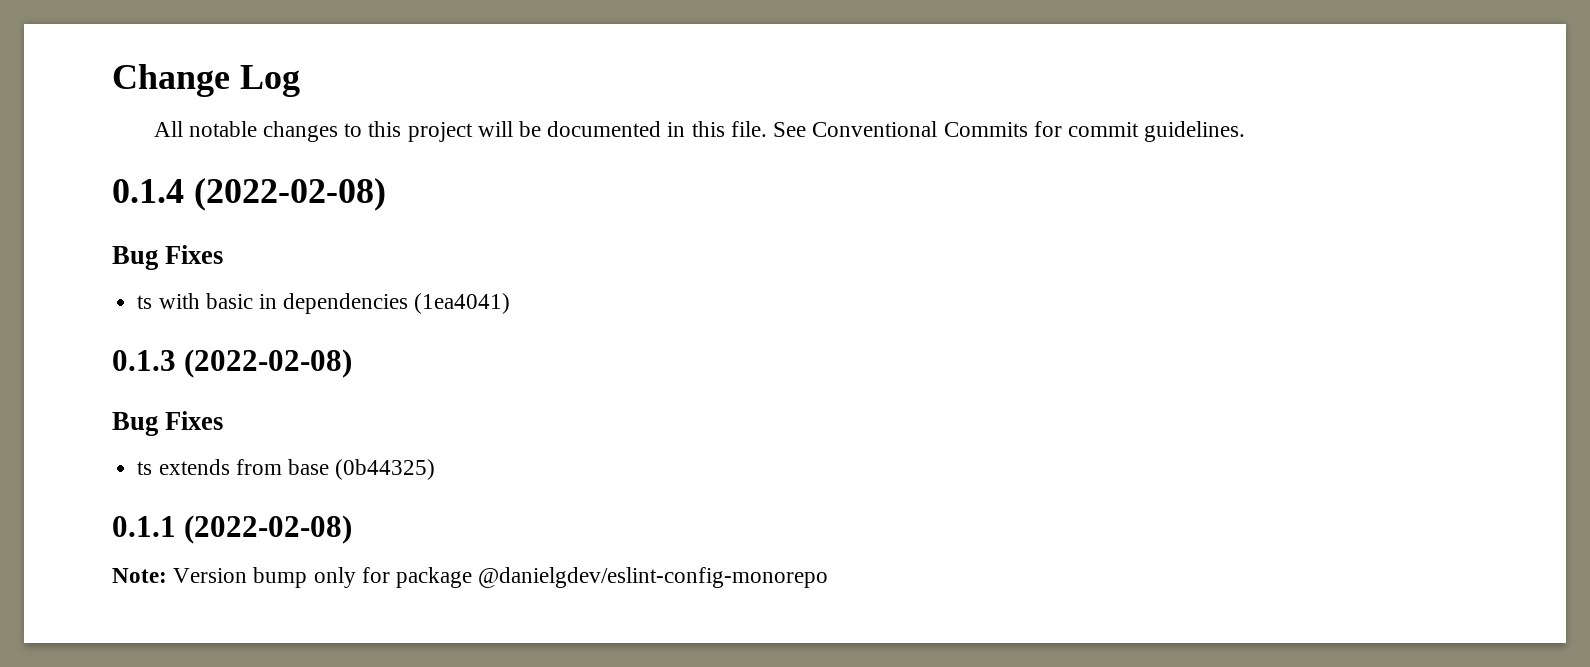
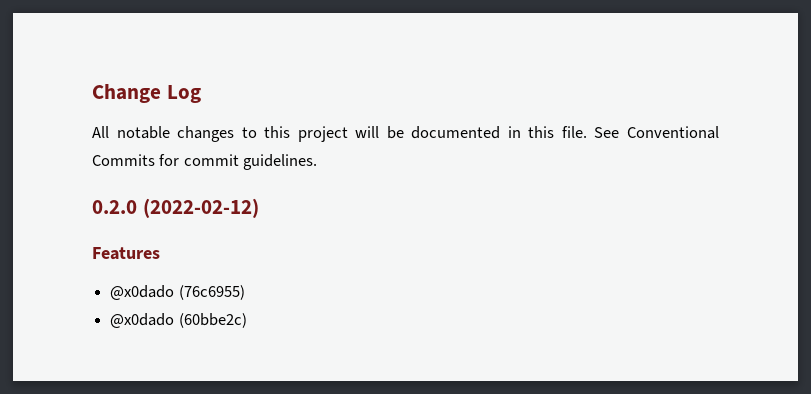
[112,178,386,211] [112,245,224,270] [137,293,511,314] [112,349,353,378] [112,411,224,436] [137,459,436,480] [112,515,353,544] [112,567,829,588] 0.1.4 (2022-02-08) // Bug Fixes // ts with basic in dependencies (1ea4041) // 0.1.3 (2022-02-08) // Bug Fixes // ts extends from base (0b44325) // 0.1.1 (2022-02-08) // Note: Version bump only for package @danielgdev/eslint-config-monorepo -> [92,198,259,218] [92,247,160,260] [110,285,245,300] [110,313,247,328] 0.2.0 (2022-02-12) // Features // @x0dado (76c6955) // @x0dado (60bbe2c)

